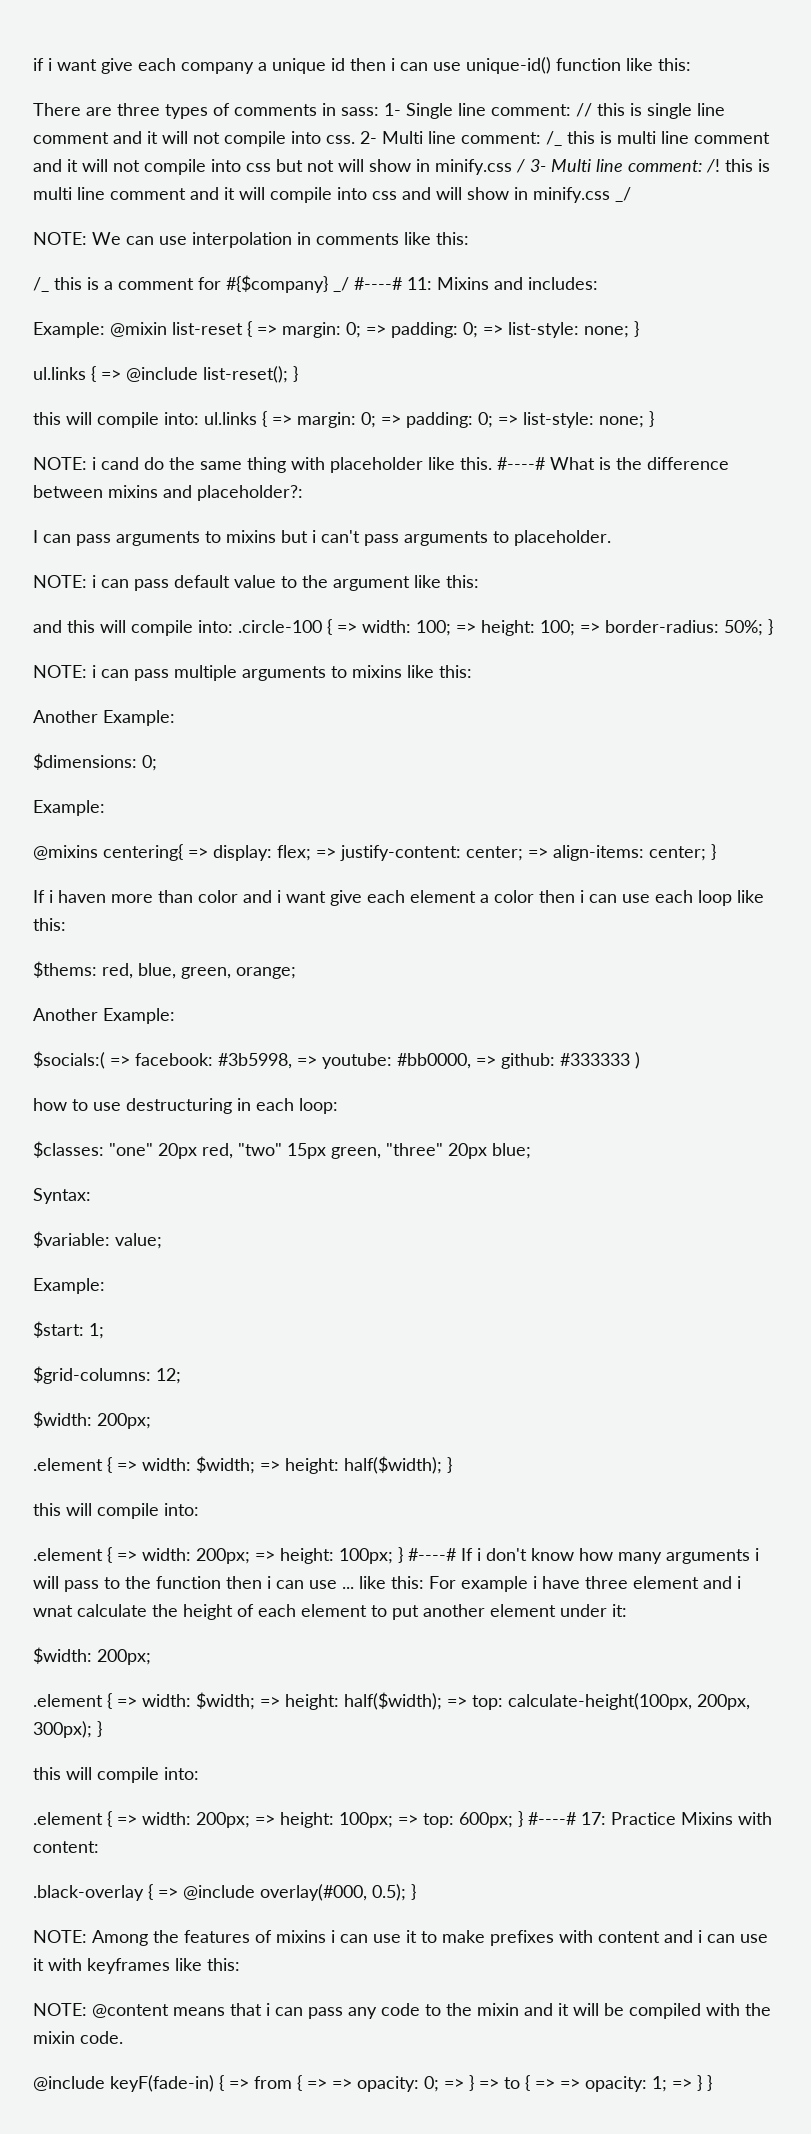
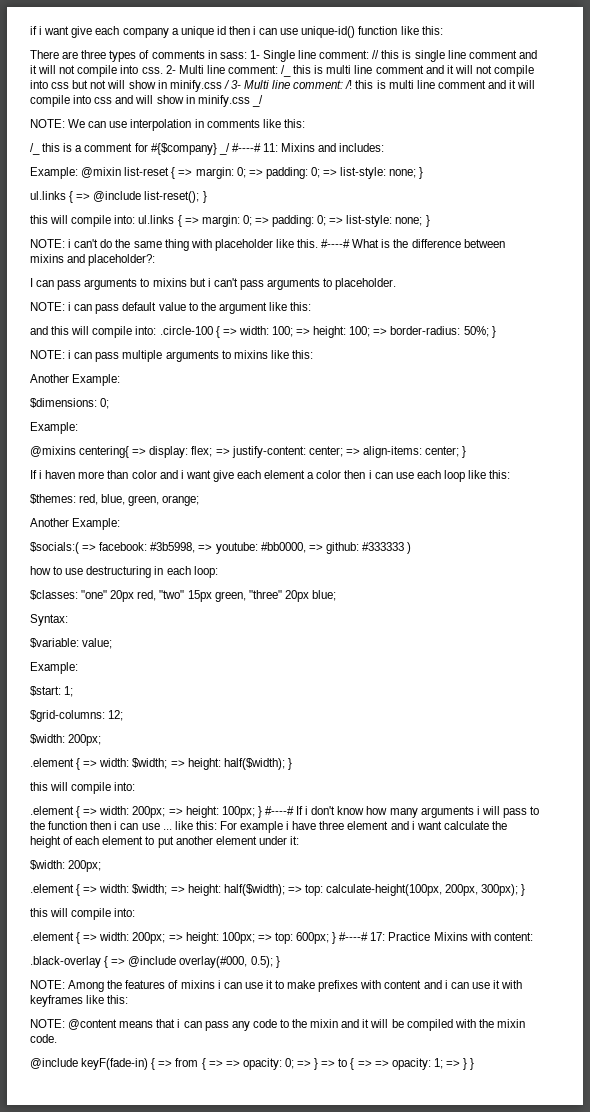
[101,457,139,470] cand -> [74,239,99,248] can't
[33,961,97,978] $thems: -> [30,494,76,504] $themes:
[33,1605,73,1617] wnat -> [416,821,442,830] want

